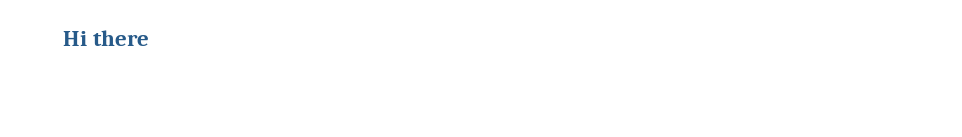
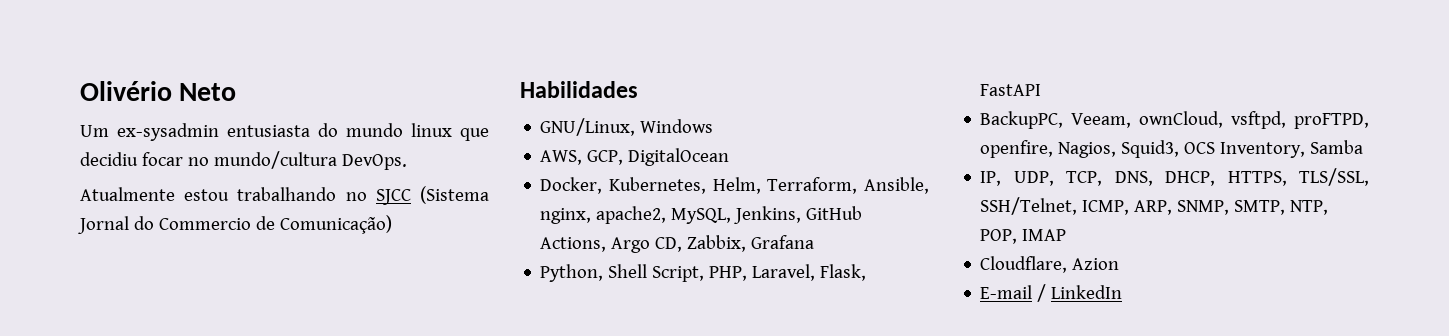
[63,30,150,46] Hi there -> [80,81,237,101] [80,123,489,141] [80,151,407,170] [80,186,489,205] [78,215,392,234] [520,81,638,98] [540,118,714,136] [540,148,730,166] [540,177,929,194] [540,206,863,224] [540,235,815,253] [540,264,867,282] [980,84,1042,96] [980,111,1369,129] [980,140,1364,158] [980,168,1369,186] [980,197,1329,215] [980,229,1067,244] [980,256,1120,273] [980,284,1123,302] Olivério Neto // Um ex-sysadmin entusiasta do mundo linux que decidiu focar no mundo/cultura DevOps. // Atualmente estou trabalhando no SJCC (Sistema Jornal do Commercio de Comunicação) // Habilidades // GNU/Linux, Windows // AWS, GCP, DigitalOcean // Docker, Kubernetes, Helm, Terraform, Ansible, nginx, apache2, MySQL, Jenkins, GitHub Actions, Argo CD, Zabbix, Grafana // Python, Shell Script, PHP, Laravel, Flask, FastAPI // BackupPC, Veeam, ownCloud, vsftpd, proFTPD, openfire, Nagios, Squid3, OCS Inventory, Samba // IP, UDP, TCP, DNS, DHCP, HTTPS, TLS/SSL, SSH/Telnet, ICMP, ARP, SNMP, SMTP, NTP, POP, IMAP // Cloudflare, Azion // E-mail / LinkedIn

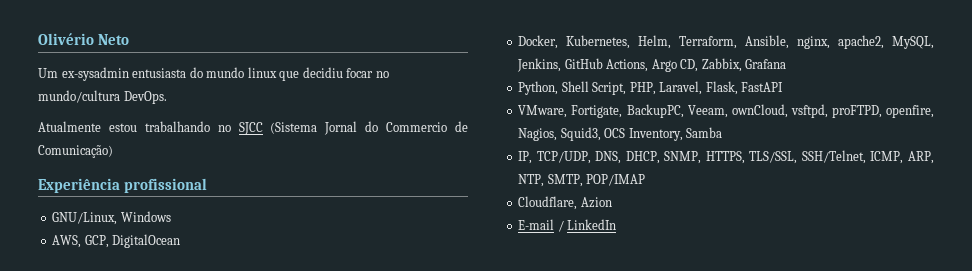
[520,81,638,98] Habilidades -> [38,178,207,193] Experiência profissional
(1042, 90) none -> [518,105,623,118] VMware, Fortigate,
[1013,171,1103,186] UDP, TCP, -> [536,151,591,164] TCP/UDP,
(1216, 178) none -> [664,151,702,164] SNMP,
[1177,200,1329,215] [980,229,1067,244] SNMP, SMTP, NTP, POP, IMAP -> [518,174,646,187] NTP, SMTP, POP/IMAP

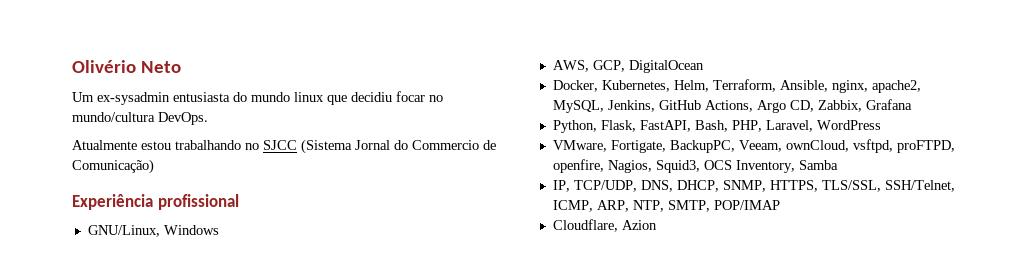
[561,81,784,95] Shell Script, PHP, Laravel, Flask, FastAPI -> [600,120,881,132] Flask, FastAPI, Bash, PHP, Laravel, WordPress
[518,219,617,232] // E-mail / LinkedIn -> (657, 225) none

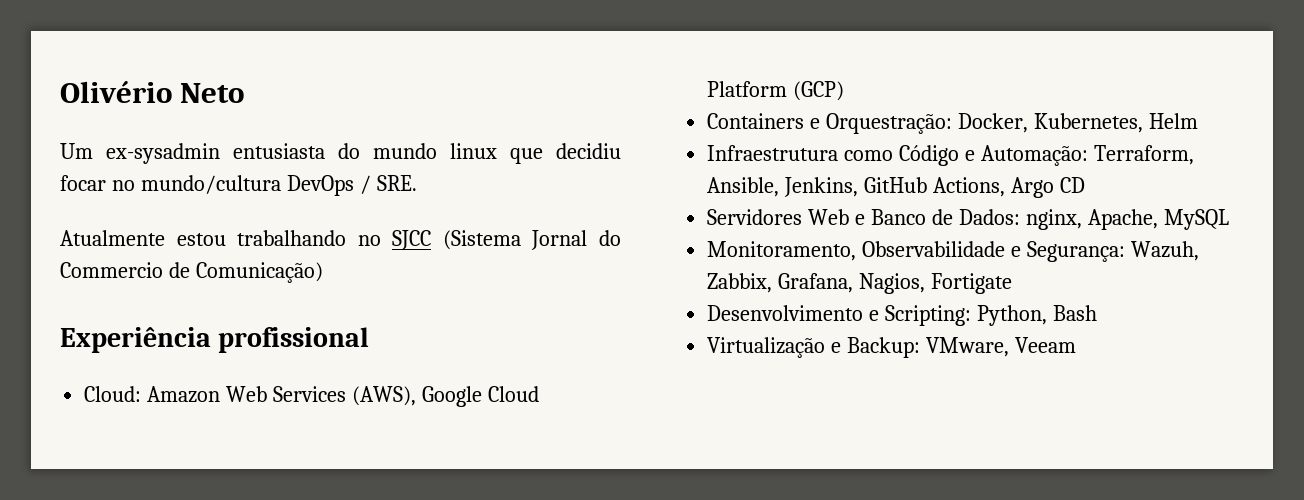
[158,112,208,125] DevOps. -> [286,175,417,196] DevOps / SRE.
[87,225,219,237] [552,60,704,73] [552,79,921,93] [552,99,912,113] [552,120,881,133] [552,139,955,153] [552,159,838,173] [552,180,955,192] [552,200,780,212] [552,219,657,232] GNU/Linux, Windows // AWS, GCP, DigitalOcean // Docker, Kubernetes, Helm, Terraform, Ansible, nginx, apache2, MySQL, Jenkins, GitHub Actions, Argo CD, Zabbix, Grafana // Python, Flask, FastAPI, Bash, PHP, Laravel, WordPress // VMware, Fortigate, BackupPC, Veeam, ownCloud, vsftpd, proFTPD, openfire, Nagios, Squid3, OCS Inventory, Samba // IP, TCP/UDP, DNS, DHCP, SNMP, HTTPS, TLS/SSL, SSH/Telnet, ICMP, ARP, NTP, SMTP, POP/IMAP // Cloudflare, Azion -> [84,386,539,407] [707,81,845,101] [707,113,1198,134] [707,145,1194,166] [707,177,1085,198] [707,209,1229,230] [707,241,1199,262] [707,273,1013,294] [707,305,1097,326] [707,337,1076,358] Cloud: Amazon Web Services (AWS), Google Cloud Platform (GCP) // Containers e Orquestração: Docker, Kubernetes, Helm // Infraestrutura como Código e Automação: Terraform, Ansible, Jenkins, GitHub Actions, Argo CD // Servidores Web e Banco de Dados: nginx, Apache, MySQL // Monitoramento, Observabilidade e Segurança: Wazuh, Zabbix, Grafana, Nagios, Fortigate // Desenvolvimento e Scripting: Python, Bash // Virtualização e Backup: VMware, Veeam

